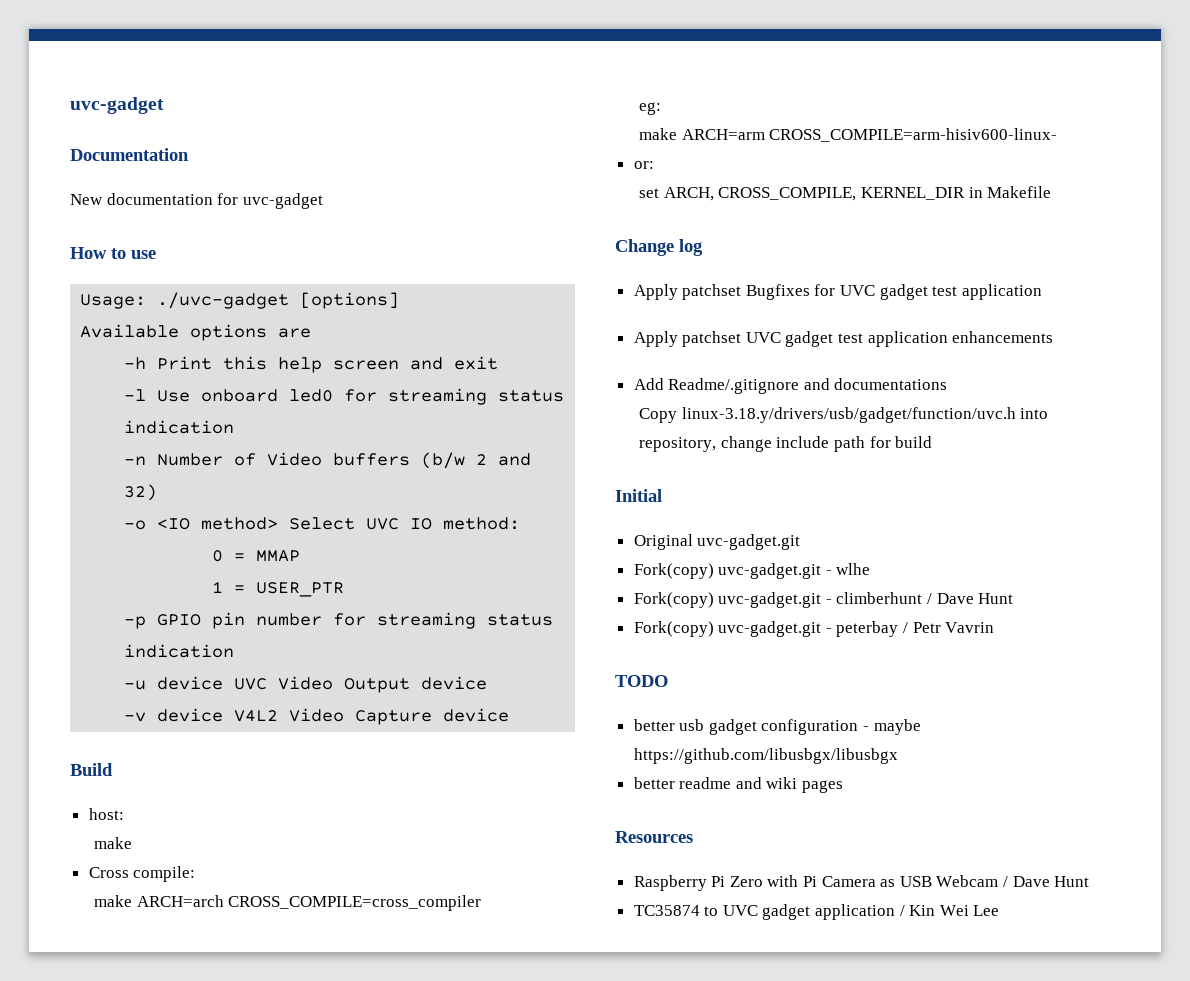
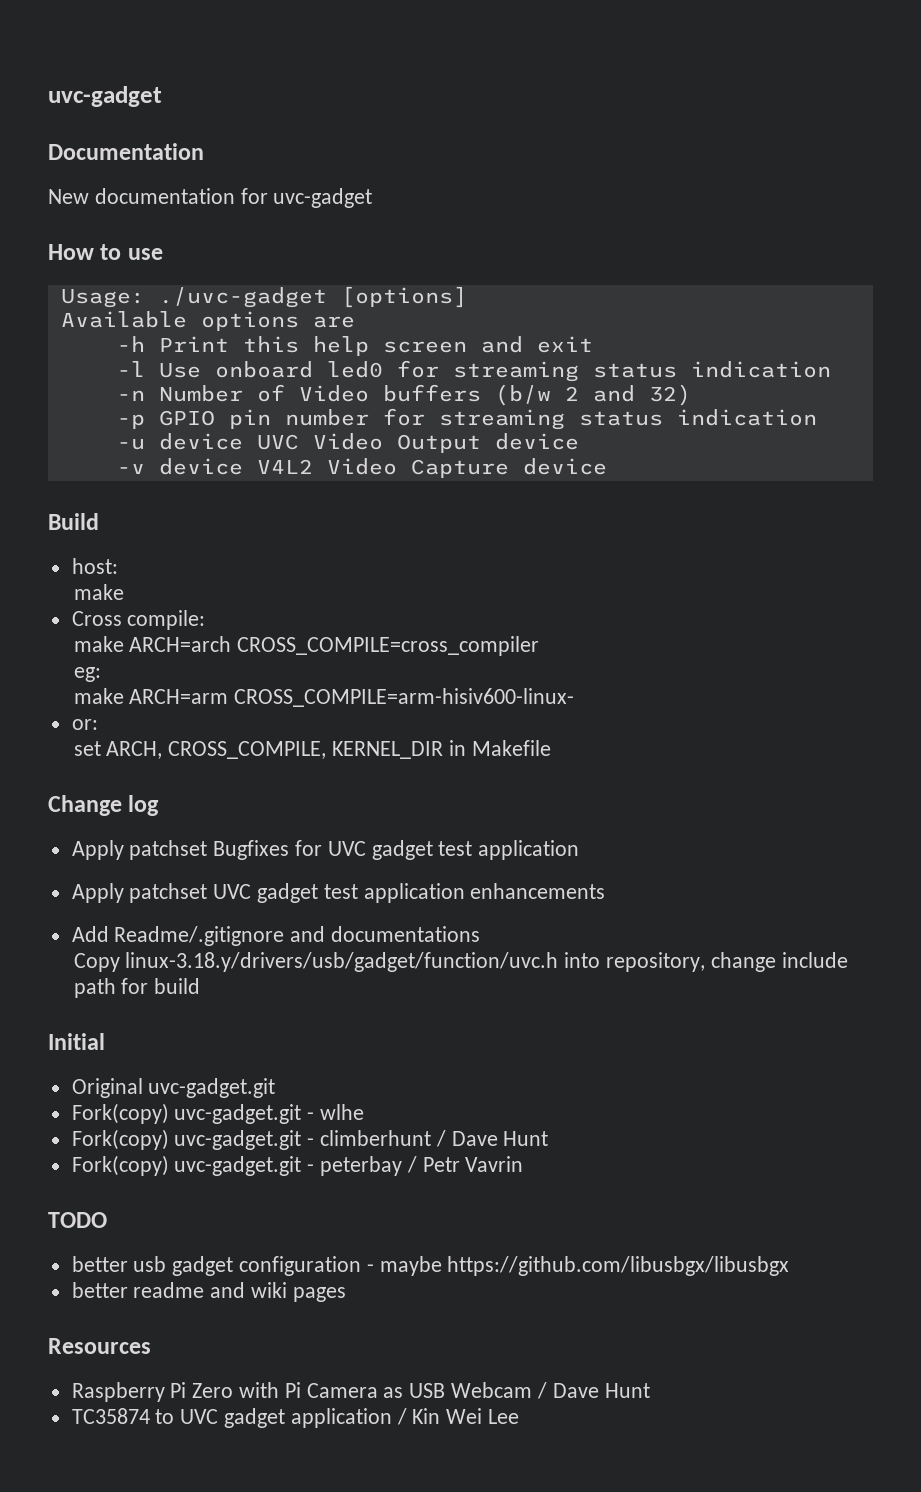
[124,517,521,530] [212,550,301,562] [212,581,345,597] // -o <IO method> Select UVC IO method: // 0 = MMAP // 1 = USER_PTR -> (691, 395) none

